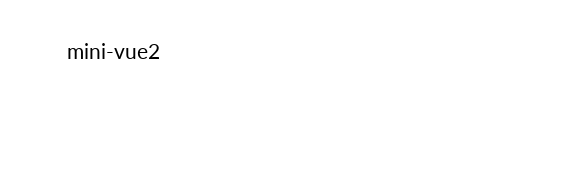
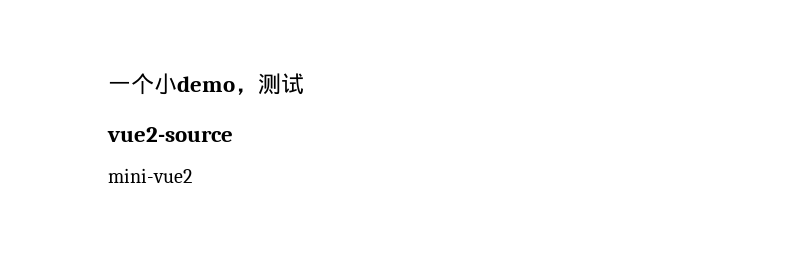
(67, 51) none -> [108,73,304,95] [107,127,233,142] 一个小demo，测试 // vue2-source //

